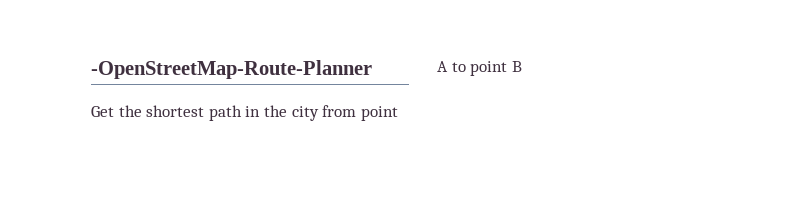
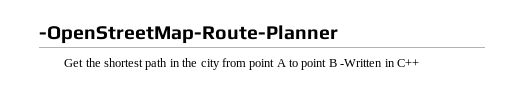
(522, 66) none -> [340,59,419,67] -Written in C++

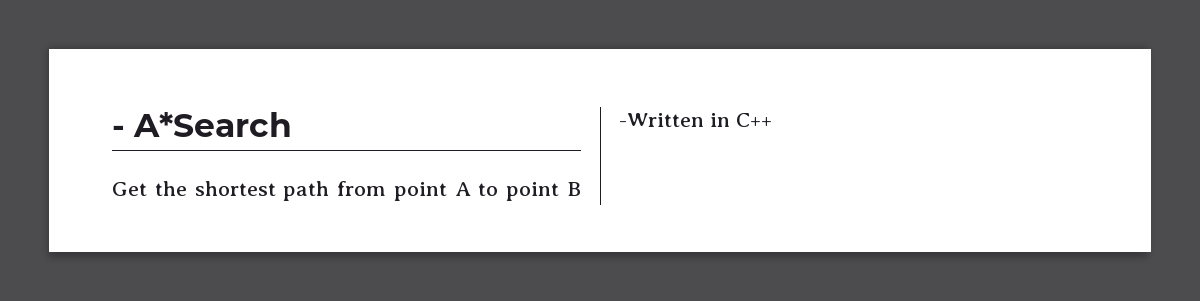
[39,25,338,44] -OpenStreetMap-Route-Planner -> [112,112,292,137] - A*Search
[169,58,220,70] in the city -> (330, 191) none

